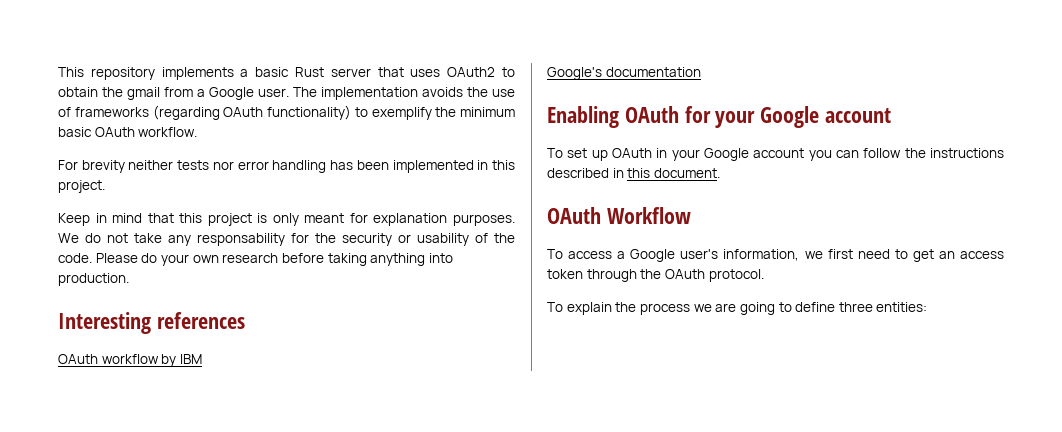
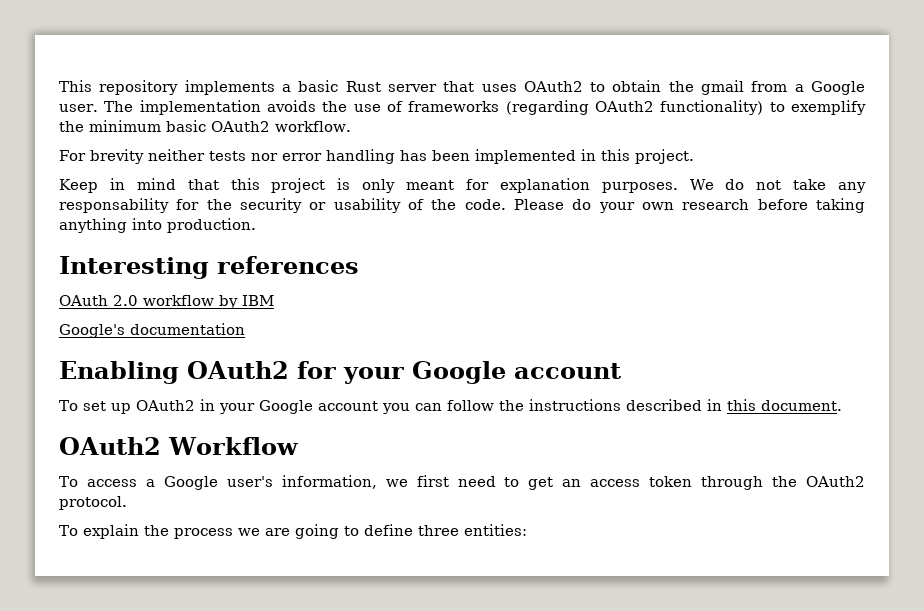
[223,107,264,117] OAuth -> [594,101,654,112] OAuth2
[94,127,135,137] OAuth -> [211,121,270,132] OAuth2
(98, 359) none -> [113,295,138,306] 2.0
[624,106,679,123] OAuth -> [187,361,289,379] OAuth2
[612,148,652,158] OAuth -> [135,400,195,411] OAuth2
[547,207,601,224] OAuth -> [59,437,161,455] OAuth2
[664,269,705,279] OAuth -> [806,476,865,487] OAuth2

